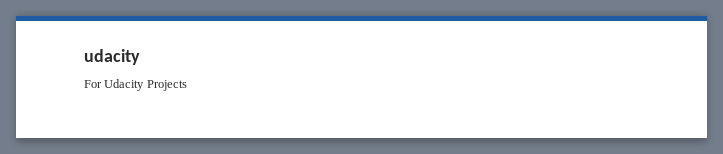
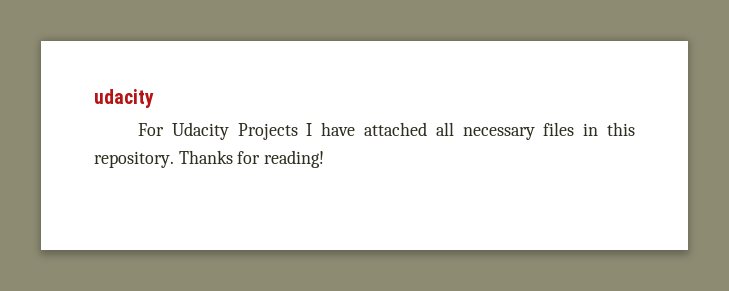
(187, 85) none -> [306,122,636,140] [94,150,325,168] I have attached all necessary files in this repository. Thanks for reading!

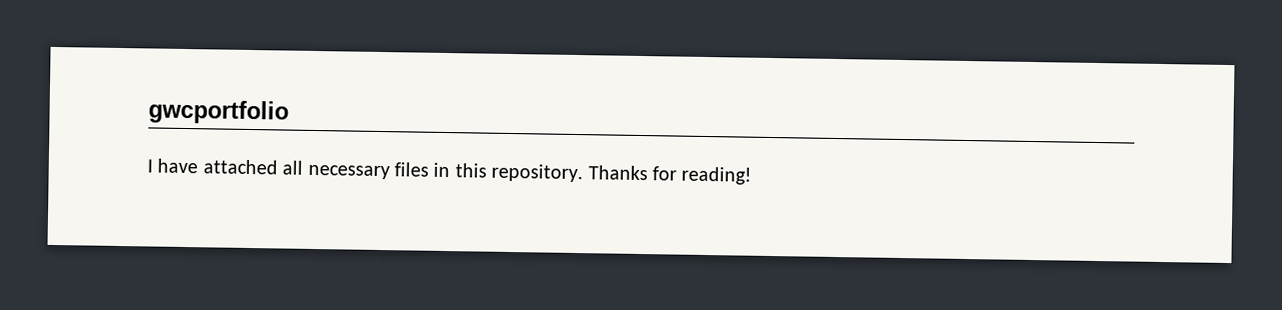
[94,89,154,108] [137,122,298,140] udacity // For Udacity Projects -> [148,99,289,125] gwcportfolio //

